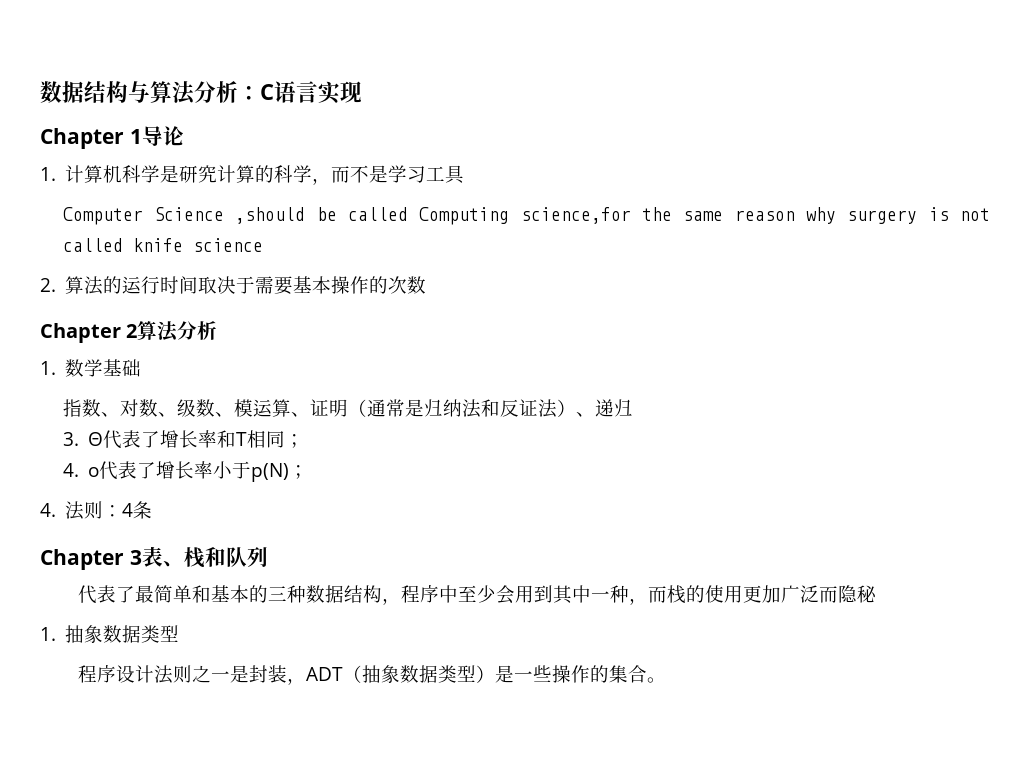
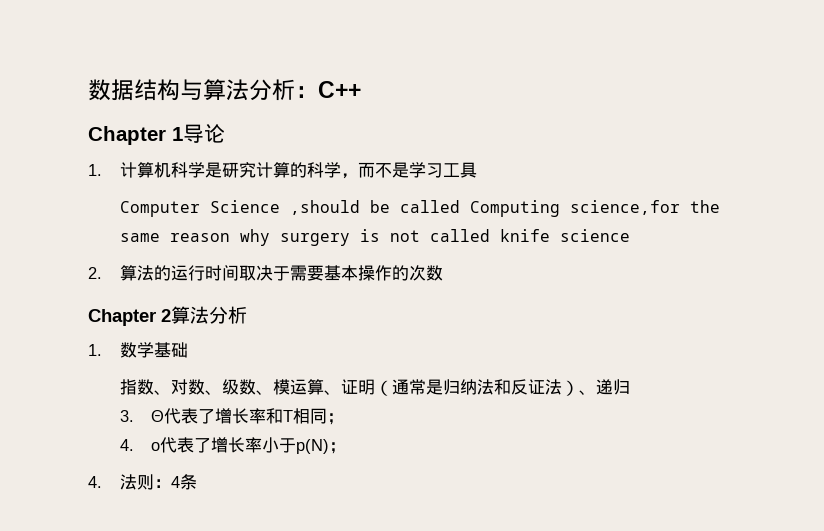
[260,81,362,104] C语言实现 -> [318,81,361,98] C++
[40,546,268,570] [78,585,878,605] [40,625,180,643] [78,665,667,685] // Chapter 3表、栈和队列 // 代表了最简单和基本的三种数据结构，程序中至少会用到其中一种，而栈的使用更加广泛而隐秘 // 1.抽象数据类型 // 程序设计法则之一是封装，ADT（抽象数据类型）是一些操作的集合。 -> (197, 482) none

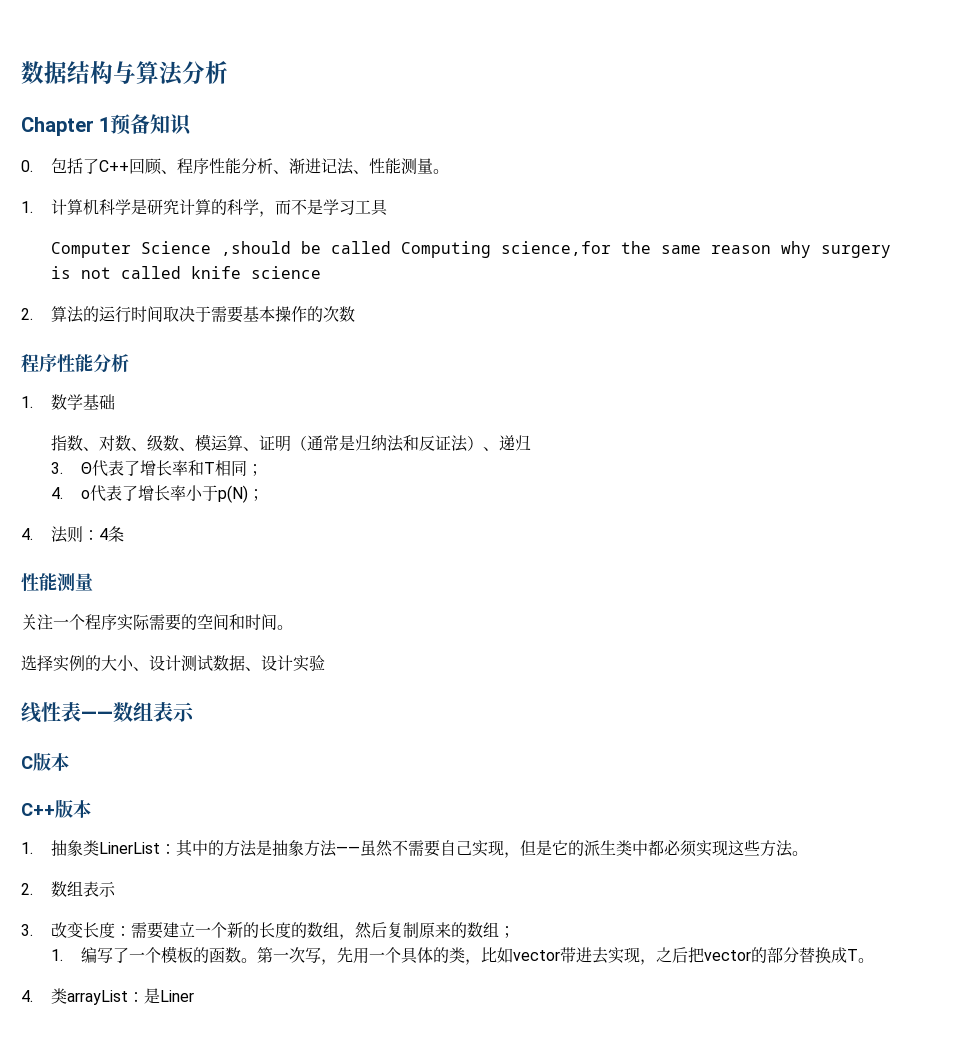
[295,81,361,98] ：C++ -> (228, 72) none
[183,124,225,143] 导论 -> [110,114,193,136] [21,158,449,175] 预备知识 // 0.包括了C++回顾、程序性能分析、渐进记法、性能测量。
[88,306,209,326] Chapter 2算法 -> [21,353,93,373] 程序性能
(197, 482) none -> [21,573,93,592] [21,614,293,631] [21,655,325,672] [21,702,195,723] [21,752,69,771] [21,799,91,818] [21,840,808,858] [21,881,116,897] [21,922,515,940] [50,946,874,965] [21,988,194,1005] // 性能测量 // 关注一个程序实际需要的空间和时间。 // 选择实例的大小、设计测试数据、设计实验 // 线性表——数组表示 // C版本 // C++版本 // 1.抽象类LinerList：其中的方法是抽象方法——虽然不需要自己实现，但是它的派生类中都必须实现这些方法。 // 2.数组表示 // 3.改变长度：需要建立一个新的长度的数组，然后复制原来的数组； // 1.编写了一个模板的函数。第一次写，先用一个具体的类，比如vector带进去实现，之后把vector的部分替换成T。 // 4.类arrayList：是Liner

